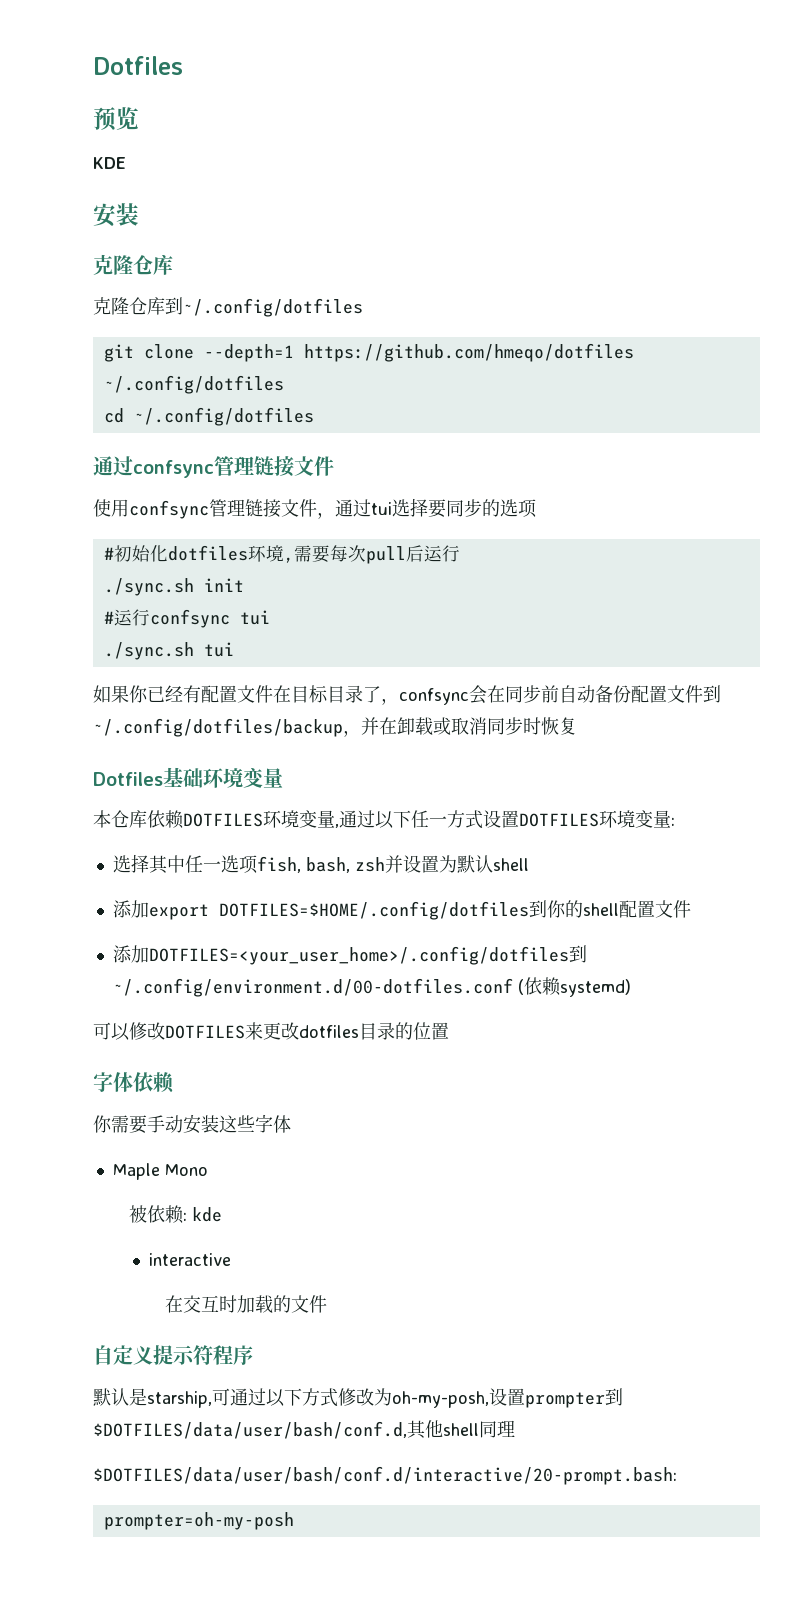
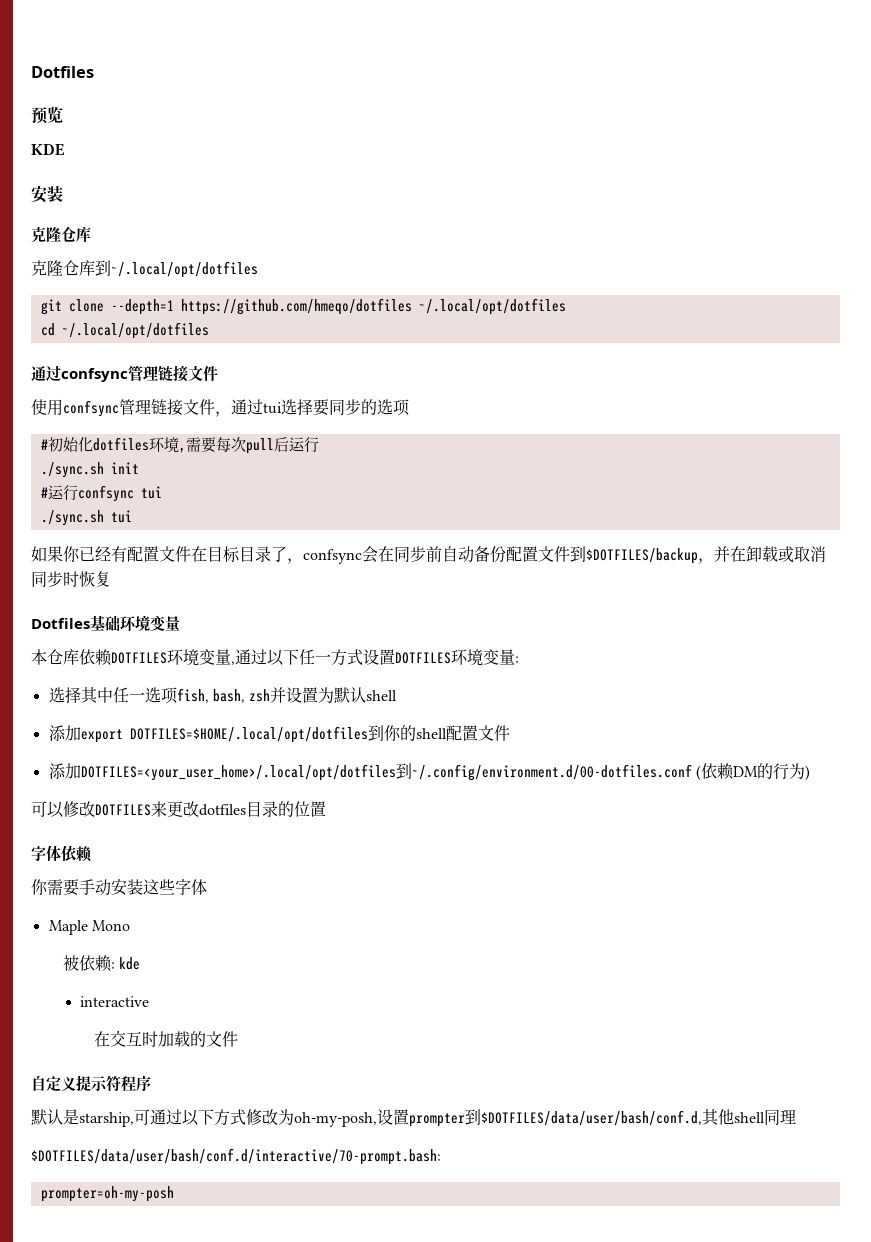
[183,298,363,317] ~/.config/dotfiles -> [111,261,258,278] ~/.local/opt/dotfiles
[103,375,284,394] ~/.config/dotfiles -> [418,298,566,315] ~/.local/opt/dotfiles
[133,407,314,426] ~/.config/dotfiles -> [61,322,209,339] ~/.local/opt/dotfiles
[93,718,343,737] ~/.config/dotfiles/backup -> [586,548,698,564] $DOTFILES/backup
[218,901,529,920] DOTFILES=$HOME/.config/dotfiles -> [129,726,368,743] DOTFILES=$HOME/.local/opt/dotfiles
[148,946,569,965] DOTFILES=<your_user_home>/.config/dotfiles -> [80,764,396,781] DOTFILES=<your_user_home>/.local/opt/dotfiles
[559,979,631,997] systemd) -> [732,763,810,781] DM的行为)
[93,1466,677,1485] $DOTFILES/data/user/bash/conf.d/interactive/20-prompt.bash: -> [31,1148,441,1165] $DOTFILES/data/user/bash/conf.d/interactive/70-prompt.bash:

